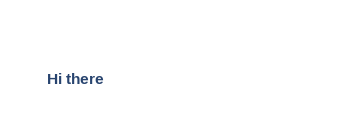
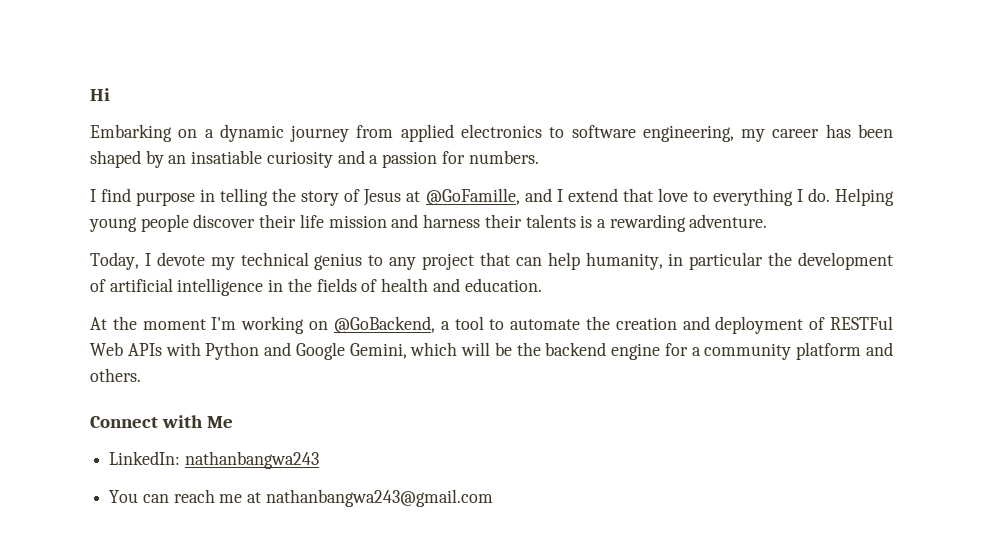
[66,73,105,84] there -> [90,124,894,142] [90,150,539,168] [90,188,894,206] [89,214,768,232] [90,252,893,270] [90,278,542,296] [90,316,893,334] [90,342,893,360] [90,368,141,382] [90,415,233,428] [109,451,319,469] [109,489,493,507] // Embarking on a dynamic journey from applied electronics to software engineering, my career has been shaped by an insatiable curiosity and a passion for numbers. // I find purpose in telling the story of Jesus at @GoFamille, and I extend that love to everything I do. Helping young people discover their life mission and harness their talents is a rewarding adventure. // Today, I devote my technical genius to any project that can help humanity, in particular the development of artificial intelligence in the fields of health and education. // At the moment I'm working on @GoBackend, a tool to automate the creation and deployment of RESTFul Web APIs with Python and Google Gemini, which will be the backend engine for a community platform and others. // Connect with Me // LinkedIn: nathanbangwa243 // You can reach me at nathanbangwa243@gmail.com

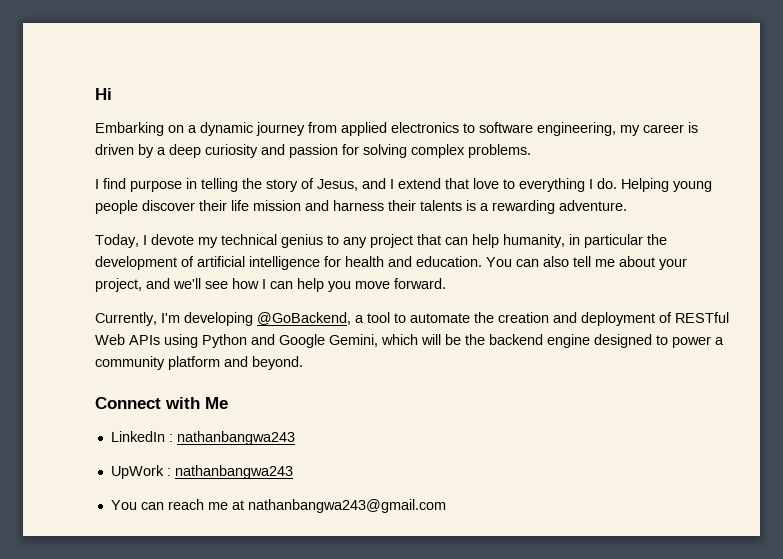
[825,124,894,138] [90,150,263,168] has been shaped by an insatiable -> [688,122,698,133] [95,144,201,158] is driven by a deep
[369,155,379,164] a -> (285, 149) none
[468,150,539,164] numbers. -> [363,144,531,158] solving complex problems.
[363,188,520,206] Jesus at @GoFamille, -> [317,179,358,191] Jesus,
[268,278,378,292] in the fields of -> [324,256,341,267] for
[90,316,329,334] // At the moment I'm working on -> [486,256,687,270] [95,278,446,292] [95,312,253,326] You can also tell me about your project, and we'll see how I can help you move forward. // Currently, I'm developing
[830,316,893,330] RESTFul -> [675,312,729,323] RESTful
[165,342,201,356] with -> [164,334,198,348] using
[664,343,688,356] for -> [594,334,711,348] designed to power
[90,368,141,382] others. -> [252,356,303,370] beyond.
[109,451,181,465] LinkedIn: -> [110,431,295,445] [110,465,171,479] LinkedIn : nathanbangwa243 // UpWork :

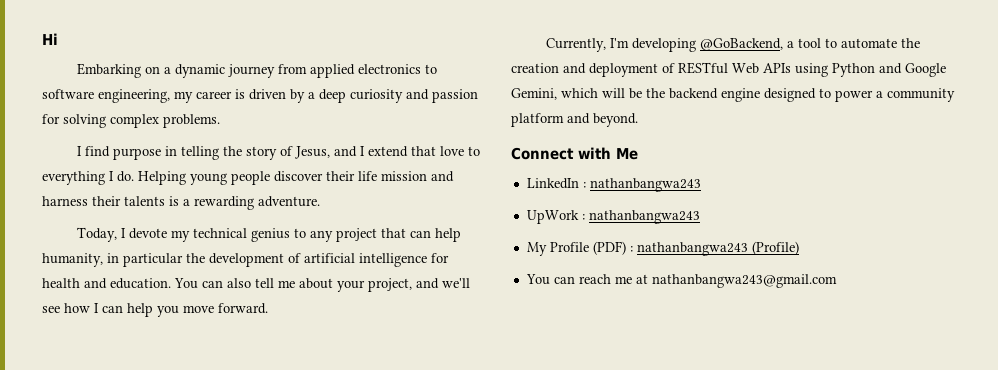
(293, 472) none -> [526,241,799,256] // My Profile (PDF) : nathanbangwa243 (Profile)

